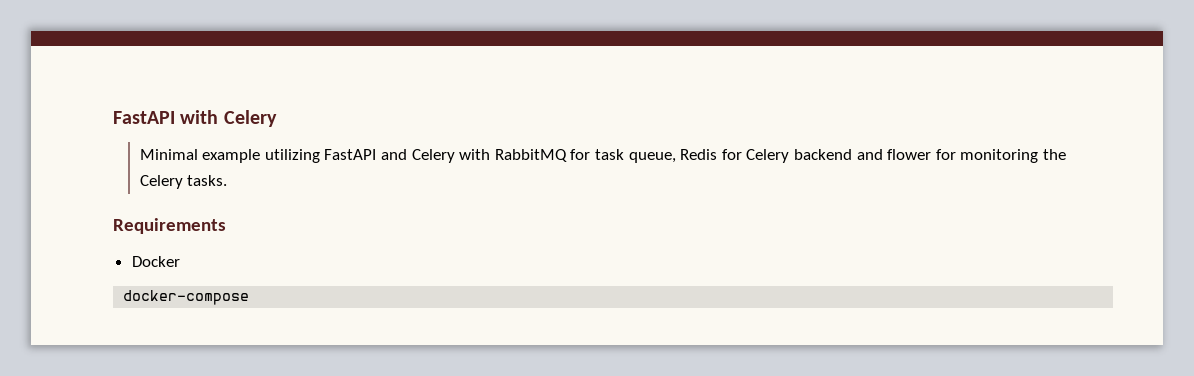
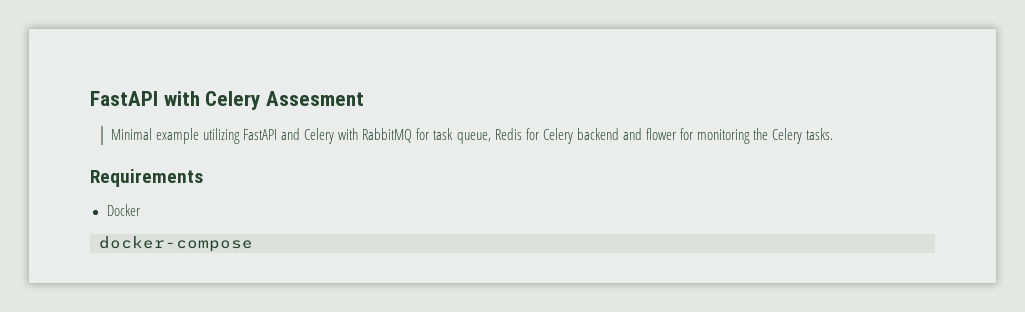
(277, 118) none -> [266,91,365,106] Assesment

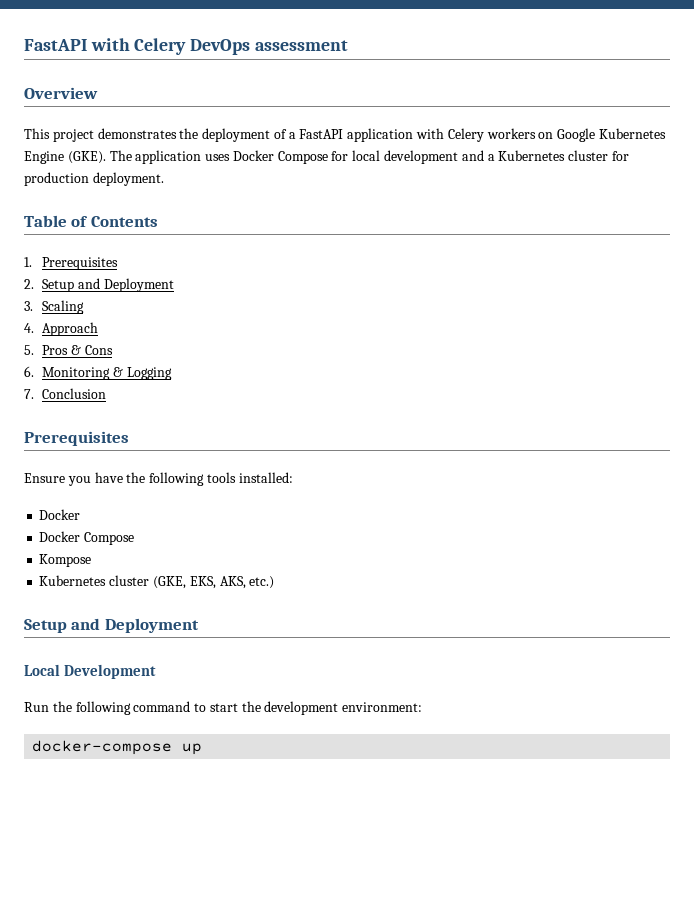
[266,91,365,106] [111,128,834,144] [90,169,203,187] [106,204,140,216] Assesment // Minimal example utilizing FastAPI and Celery with RabbitMQ for task queue, Redis for Celery backend and flower for monitoring the Celery tasks. // Requirements // Docker -> [190,39,348,55] [24,87,98,99] [24,128,666,142] [24,150,629,164] [24,172,164,186] [24,215,158,227] [24,257,119,270] [24,278,174,292] [24,300,85,314] [24,322,99,336] [24,345,113,355] [24,366,172,380] [24,388,107,399] [24,431,129,446] [24,472,293,486] [39,509,81,520] [39,531,135,545] [39,554,92,567] [39,575,275,589] [24,618,199,633] [24,664,157,679] [24,701,423,715] DevOps assessment // Overview // This project demonstrates the deployment of a FastAPI application with Celery workers on Google Kubernetes Engine (GKE). The application uses Docker Compose for local development and a Kubernetes cluster for production deployment. // Table of Contents // 1. Prerequisites // 2. Setup and Deployment // 3. Scaling // 4. Approach // 5. Pros & Cons // 6. Monitoring & Logging // 7. Conclusion // Prerequisites // Ensure you have the following tools installed: // Docker // Docker Compose // Kompose // Kubernetes cluster (GKE, EKS, AKS, etc.) // Setup and Deployment // Local Development // Run the following command to start the development environment:
(253, 244) none -> [182,743,203,755] up

